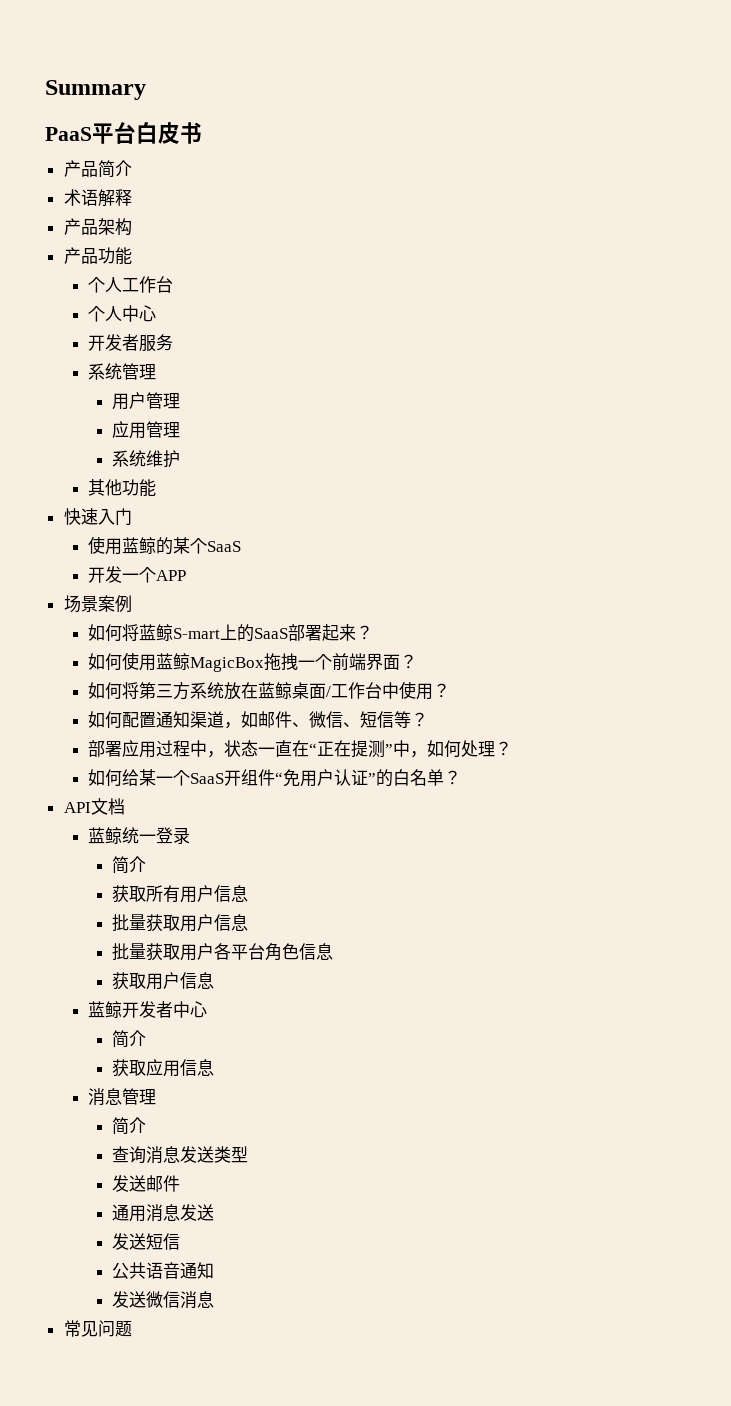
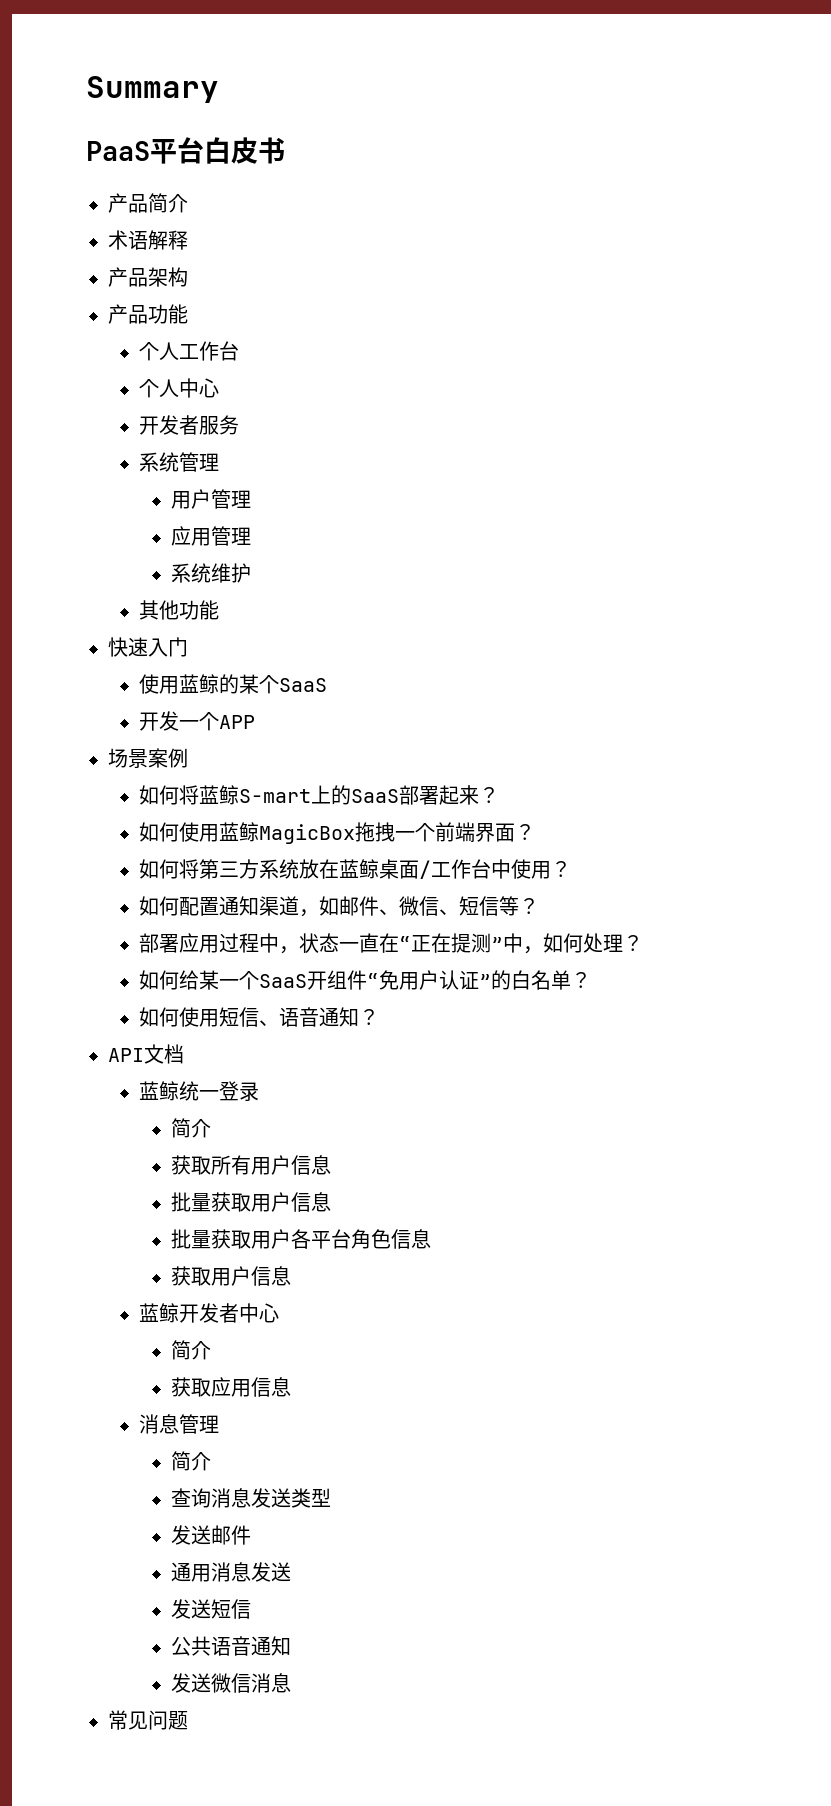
(461, 777) none -> [139,1007,380,1027] // 如何使用短信、语音通知？

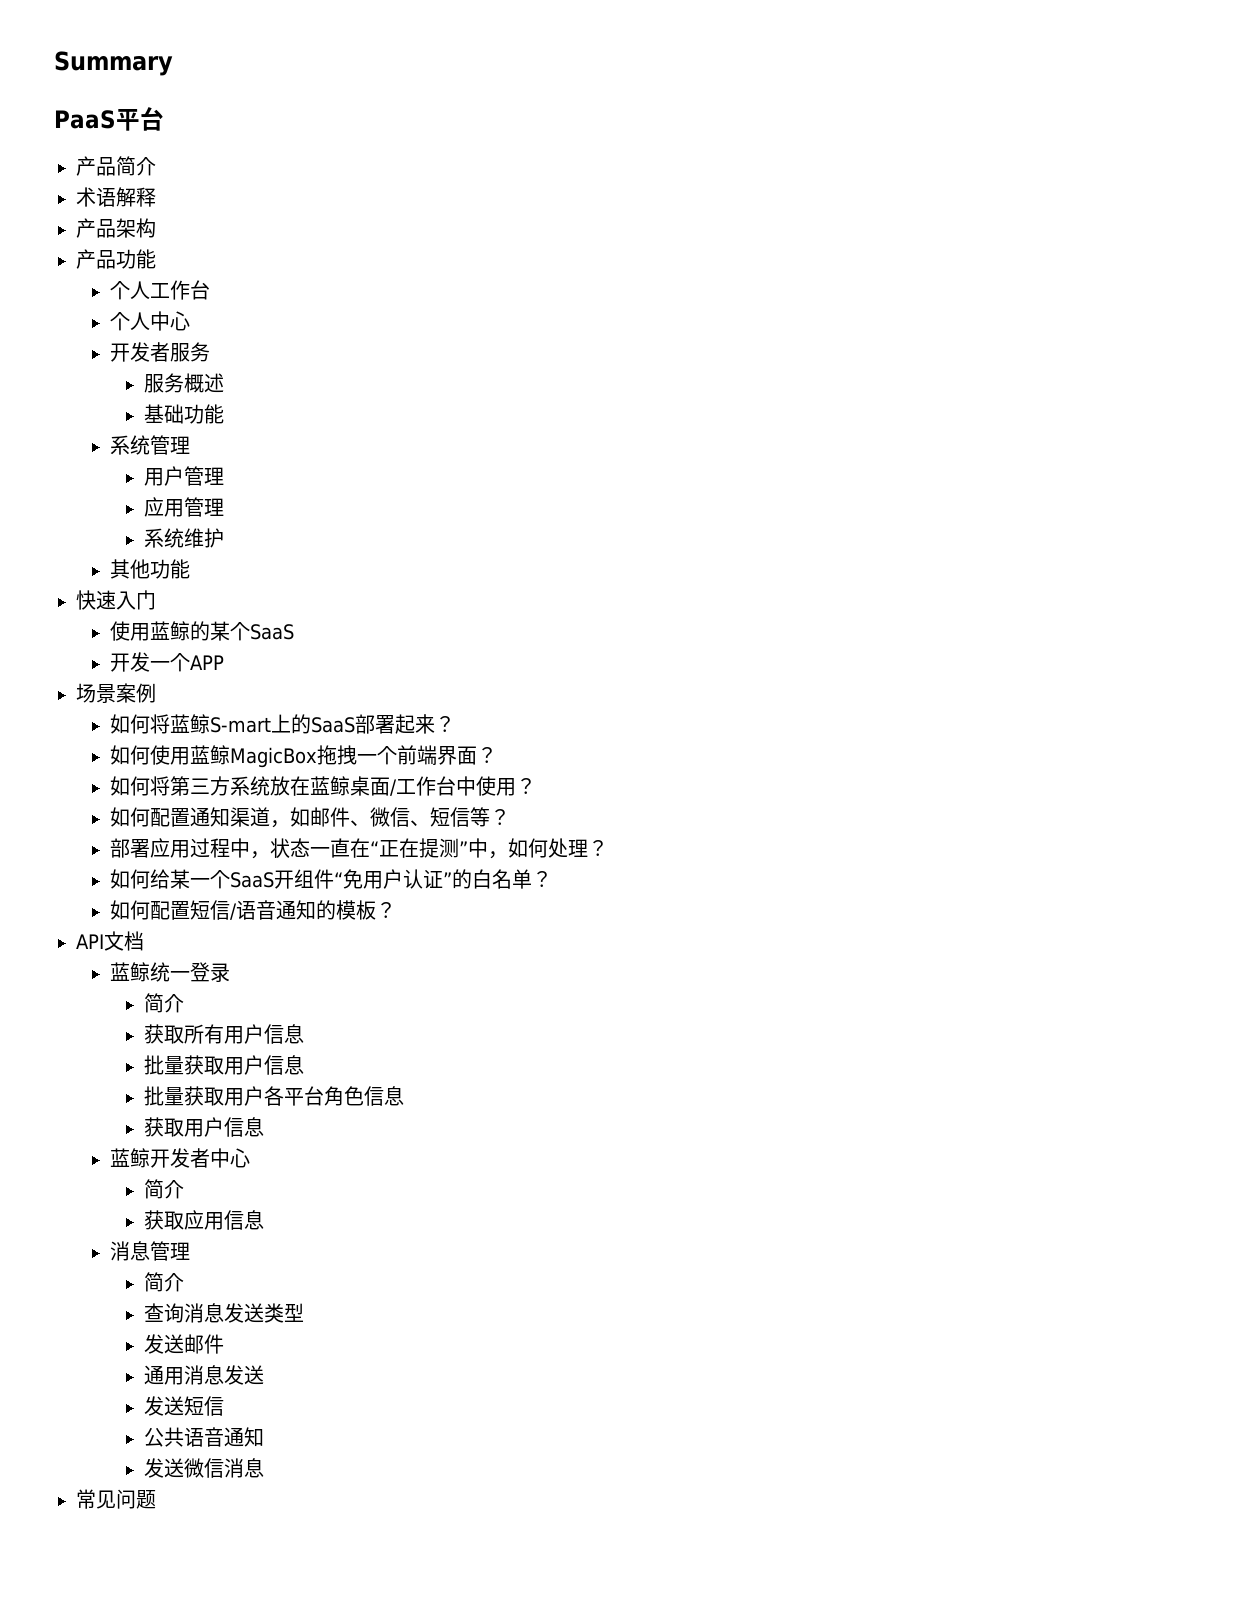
[204,137,285,164] 白皮书 -> (164, 119) none
(240, 425) none -> [143,373,224,393] [143,404,224,424] // 服务概述 // 基础功能
[179,1007,360,1027] 使用短信、语音通知 -> [149,900,376,920] 配置短信/语音通知的模板

